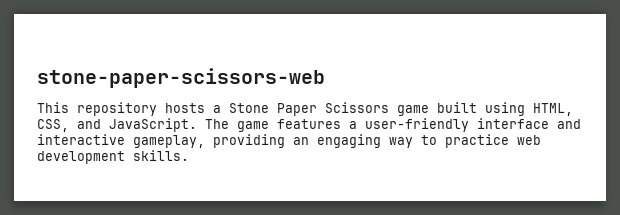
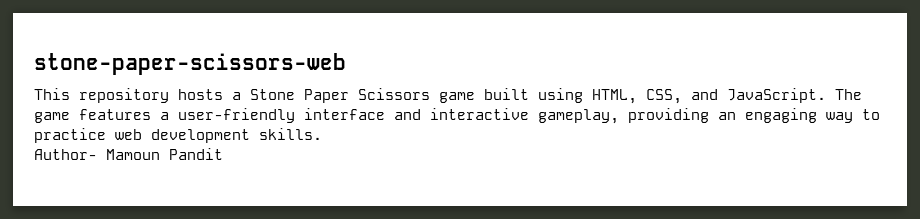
(189, 155) none -> [34,148,223,160] // Author- Mamoun Pandit

